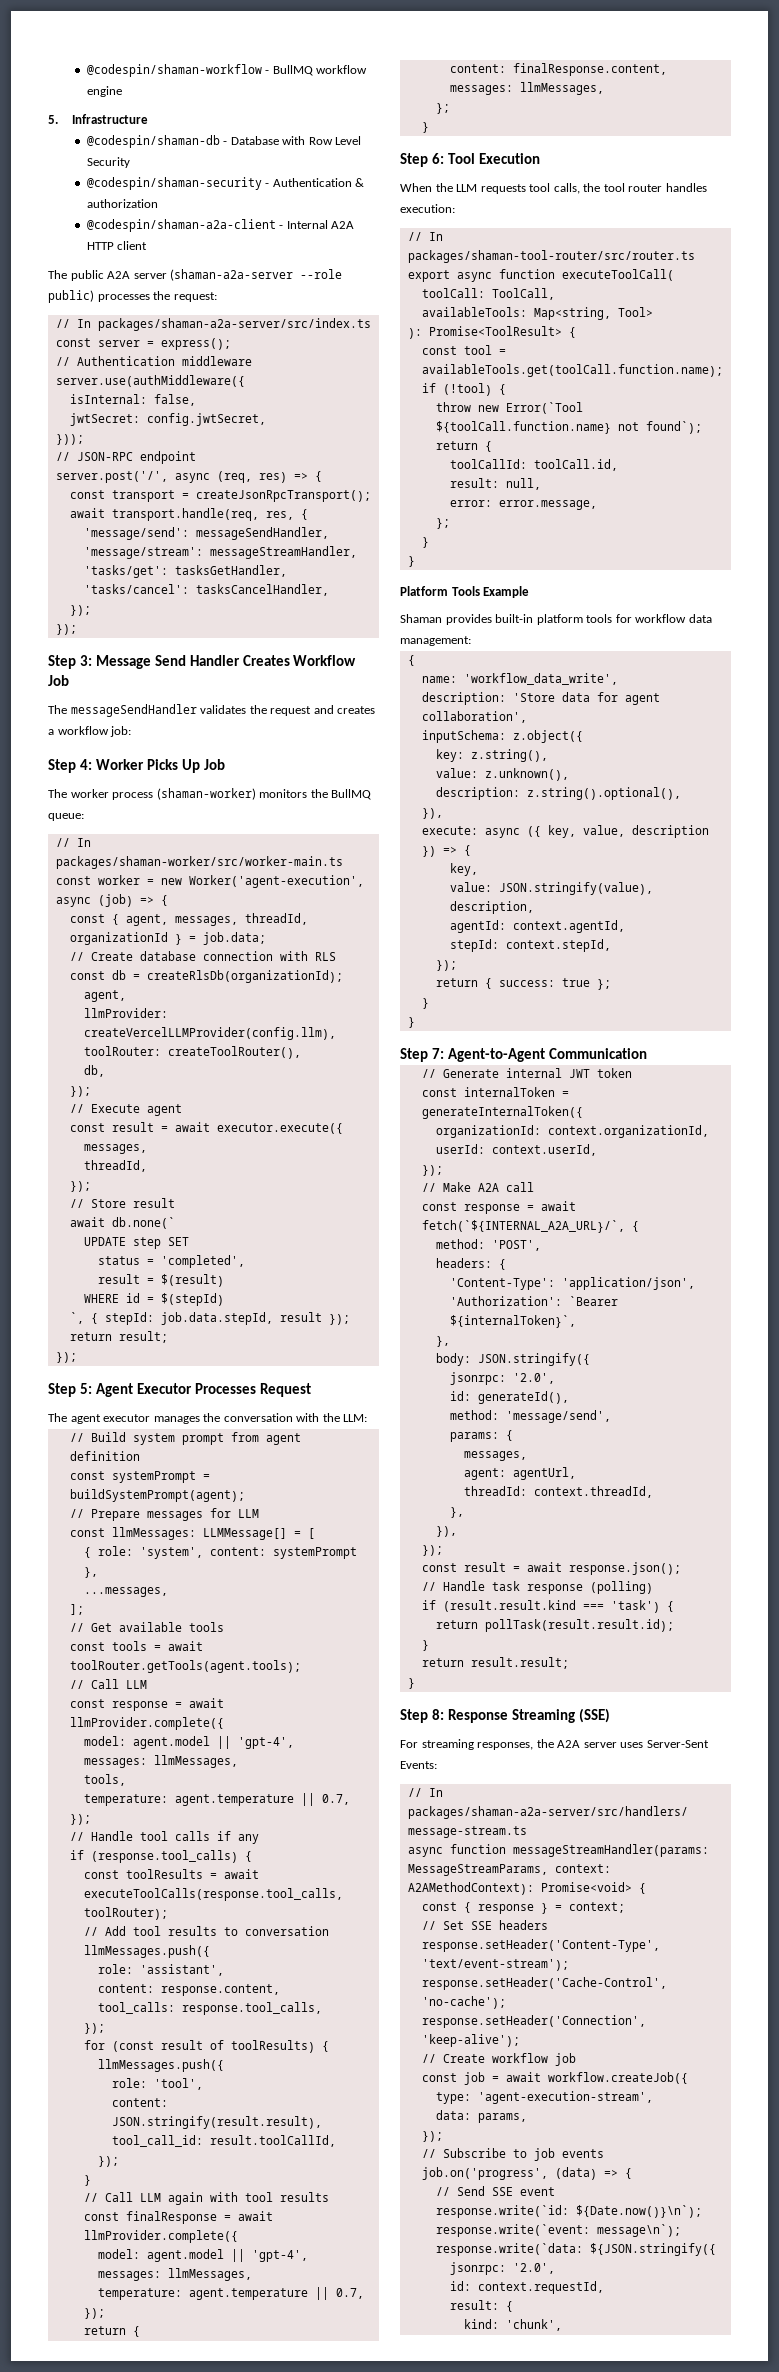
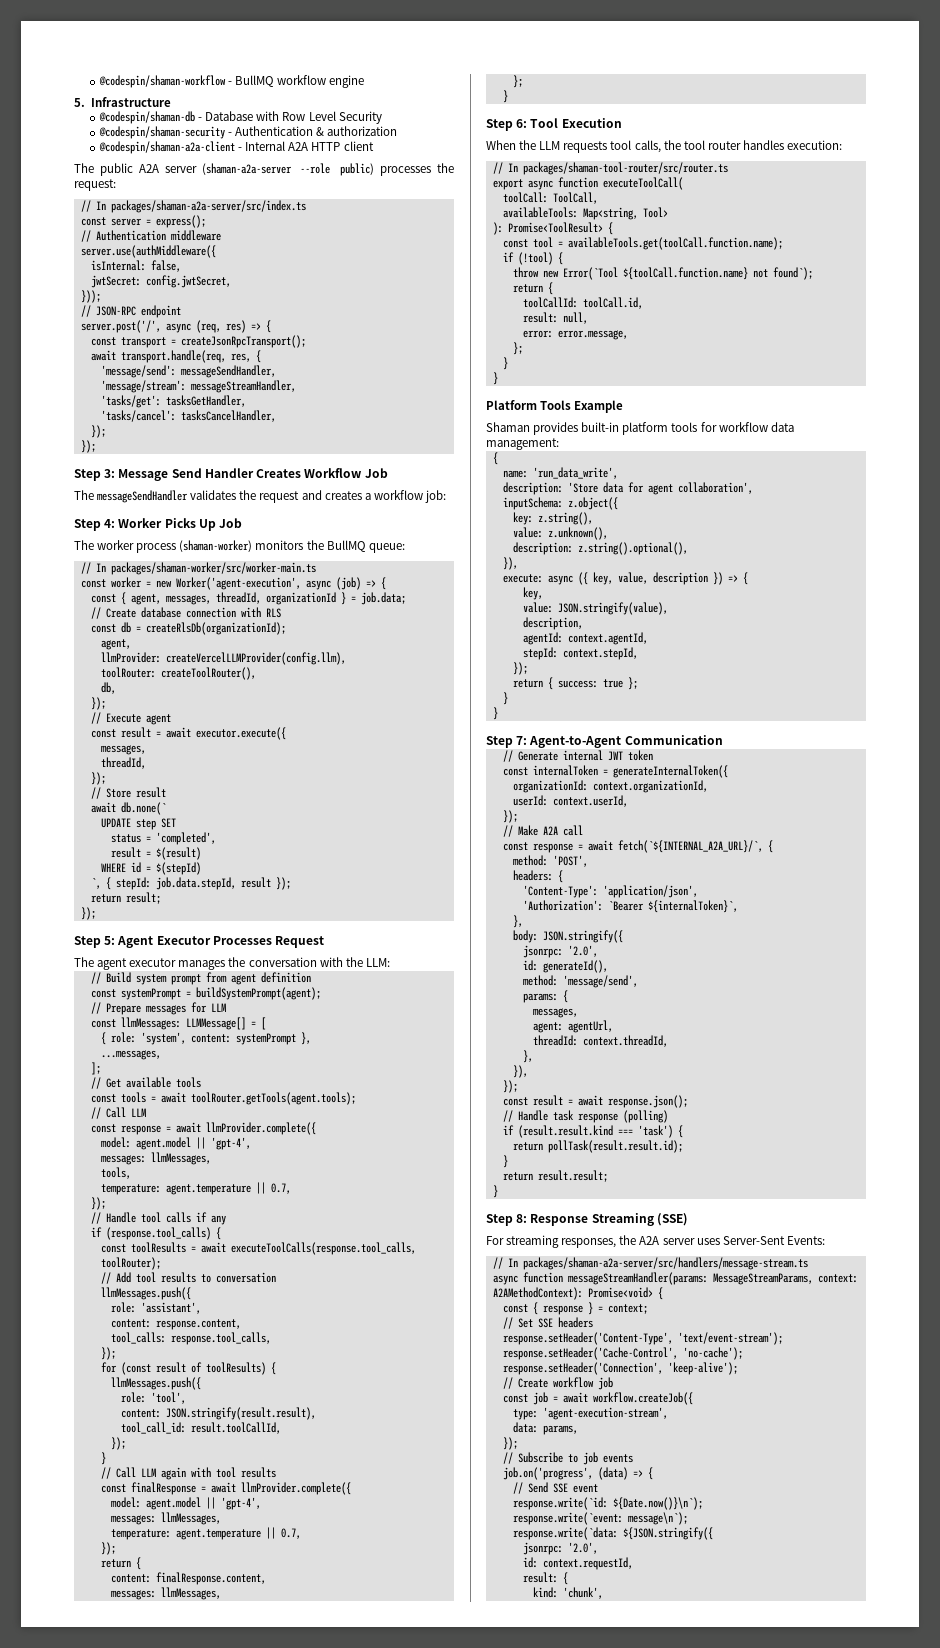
[463,673,618,685] 'workflow_data_write', -> [532,467,618,479] 'run_data_write',

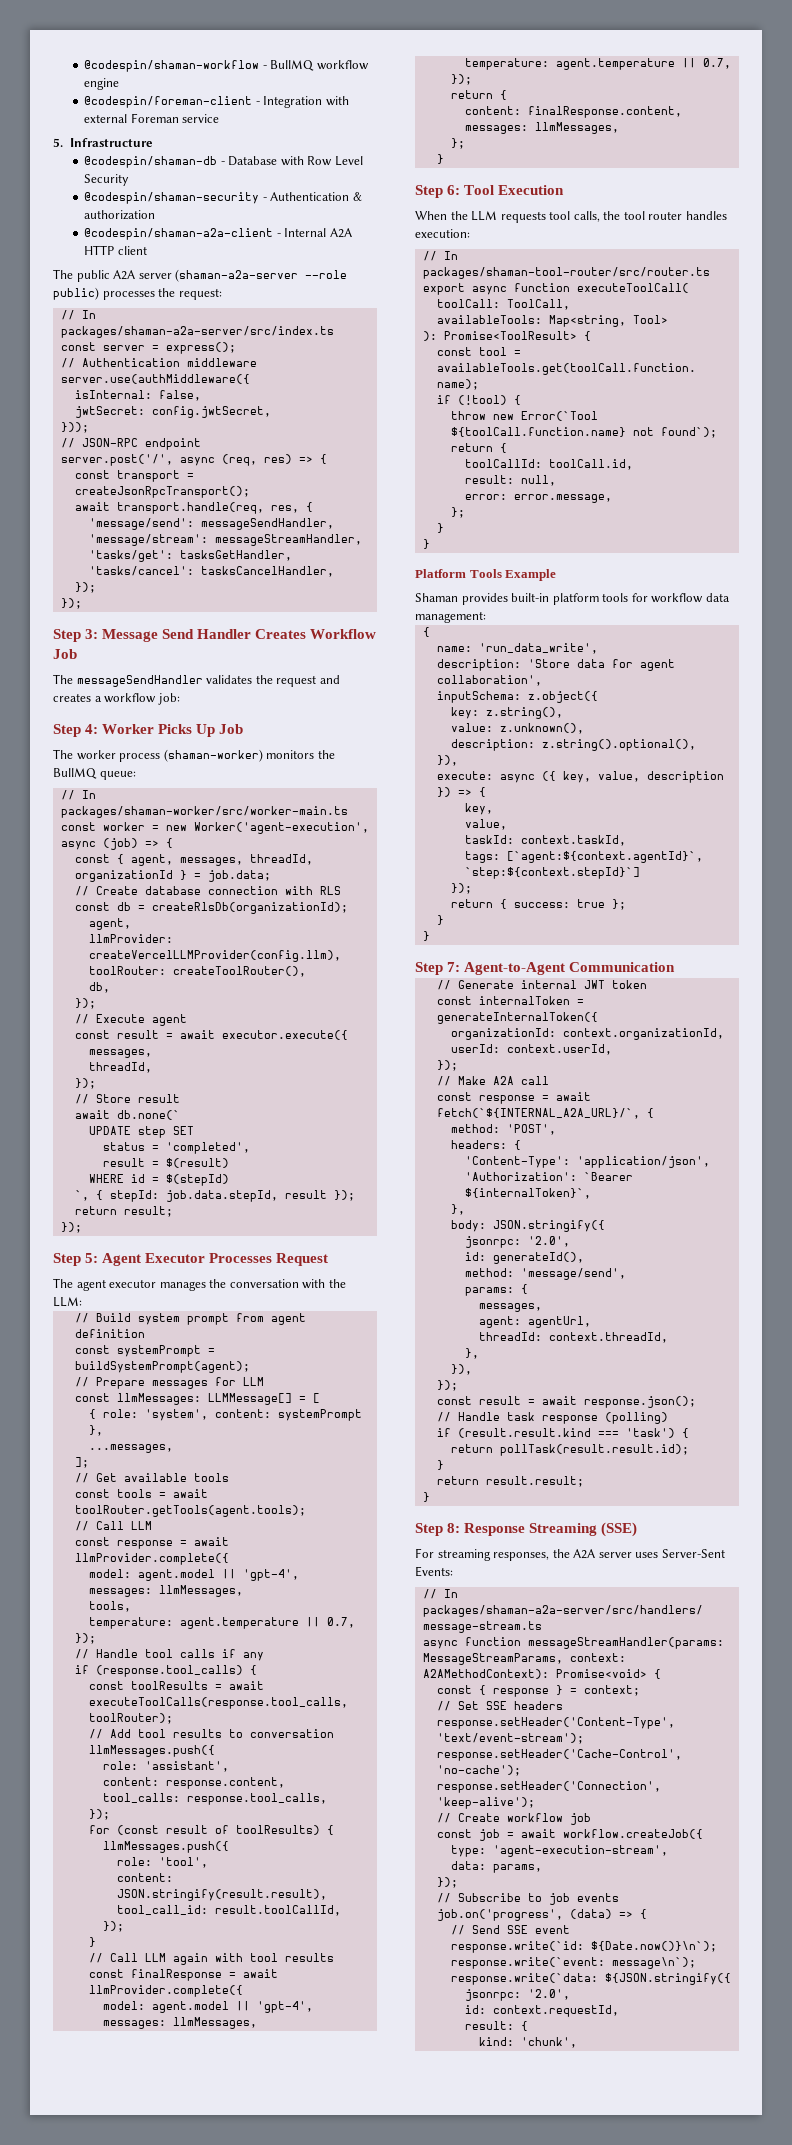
(365, 81) none -> [84,96,349,108] [84,113,220,123] // @codespin/foreman-client - Integration with external Foreman service
[522,602,668,615] [522,617,583,630] [522,632,648,645] [522,647,638,660] value: JSON.stringify(value), // description, // agentId: context.agentId, // stepId: context.stepId, -> [464,819,507,830] [464,835,626,846] [464,851,703,863] [464,867,640,879] value, // taskId: context.taskId, // tags: [`agent:${context.agentId}`, `step:${context.stepId}`]

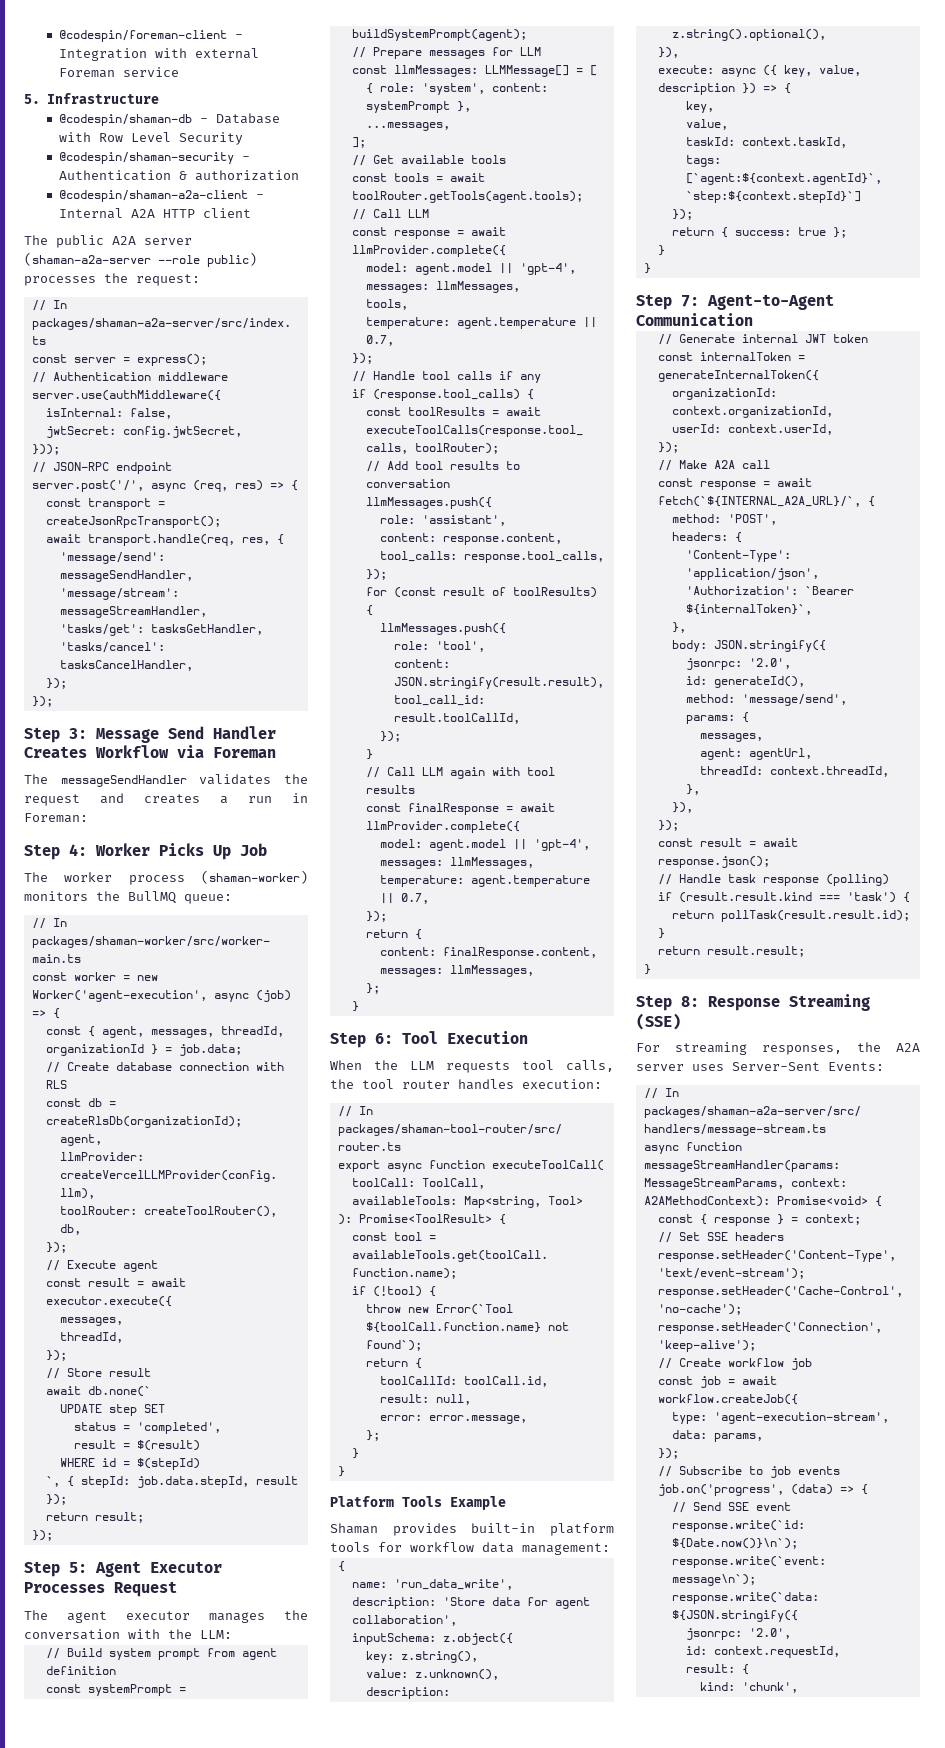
[84,60,369,72] [84,78,120,90] @codespin/shaman-workflow - BullMQ workflow engine // -> (58, 36) none
[53,649,77,659] Job -> [177,745,276,758] via Foreman
[104,693,180,705] workflow job: -> [248,793,308,803] [24,813,88,823] run in Foreman:

